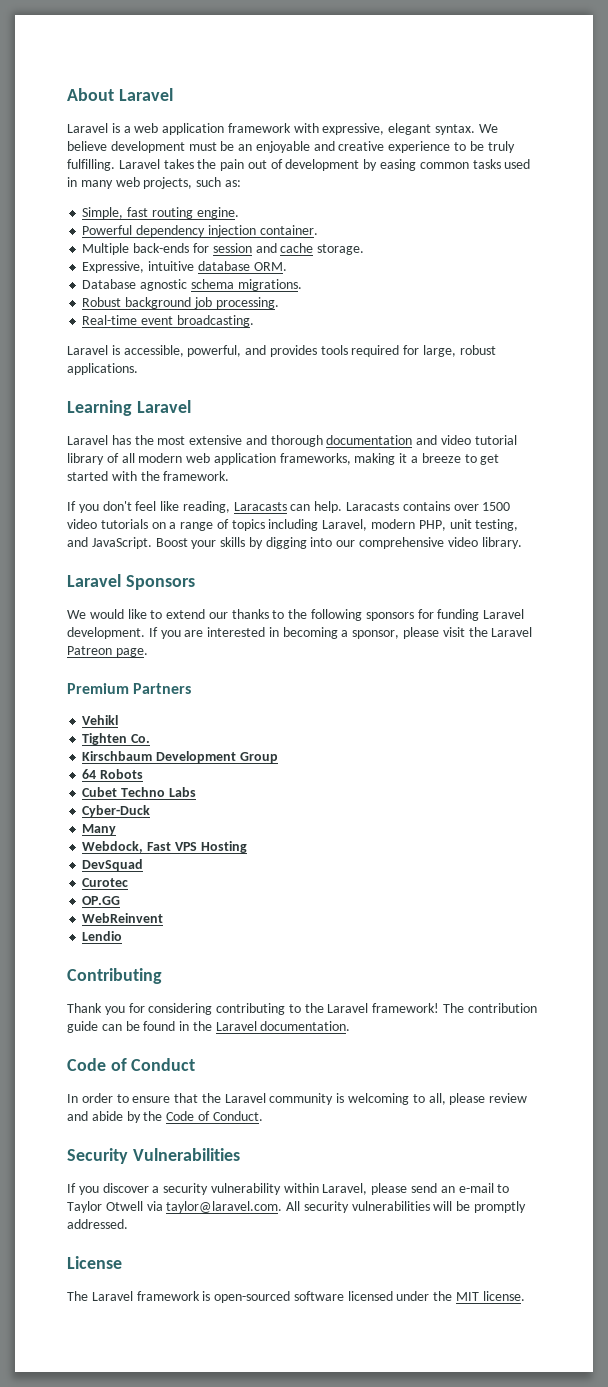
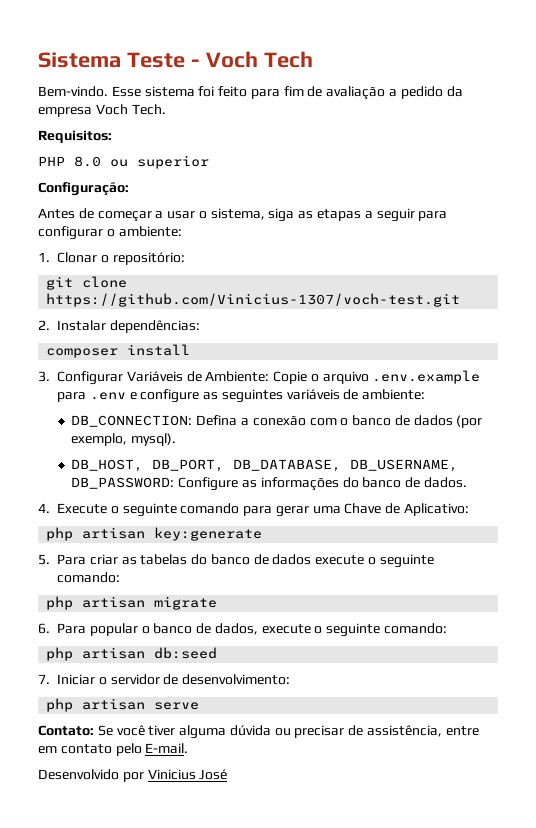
[67,88,173,101] [67,123,498,135] [67,141,515,153] [67,159,531,171] [67,177,241,189] [82,207,239,219] [82,225,318,237] [82,243,365,255] [82,261,287,273] [82,279,302,291] [82,297,279,309] [82,315,254,327] [67,345,496,357] [67,363,138,375] [67,400,191,416] [67,435,517,447] [67,453,500,465] [67,471,230,481] [67,501,511,513] [67,519,519,531] [67,537,522,549] [67,574,195,590] [67,609,525,621] [67,627,533,639] [67,646,148,657] [67,683,192,694] [82,715,119,725] [82,733,151,745] [82,751,278,763] [82,769,144,779] [82,787,196,797] [82,805,151,817] [82,824,117,835] [82,841,247,853] [82,859,144,871] [82,878,129,887] [82,896,121,905] [82,913,164,923] [82,931,123,941] [67,968,162,984] [67,1003,537,1015] [67,1021,351,1033] [67,1058,196,1071] [67,1093,528,1105] [67,1111,263,1123] [67,1148,240,1164] [67,1183,510,1195] [67,1201,527,1213] [67,1219,128,1229] [67,1256,122,1269] [67,1291,525,1303] About Laravel // Laravel is a web application framework with expressive, elegant syntax. We believe development must be an enjoyable and creative experience to be truly fulfilling. Laravel takes the pain out of development by easing common tasks used in many web projects, such as: // Simple, fast routing engine. // Powerful dependency injection container. // Multiple back-ends for session and cache storage. // Expressive, intuitive database ORM. // Database agnostic schema migrations. // Robust background job processing. // Real-time event broadcasting. // Laravel is accessible, powerful, and provides tools required for large, robust applications. // Learning Laravel // Laravel has the most extensive and thorough documentation and video tutorial library of all modern web application frameworks, making it a breeze to get started with the framework. // If you don't feel like reading, Laracasts can help. Laracasts contains over 1500 video tutorials on a range of topics including Laravel, modern PHP, unit testing, and JavaScript. Boost your skills by digging into our comprehensive video library. // Laravel Sponsors // We would like to extend our thanks to the following sponsors for funding Laravel development. If you are interested in becoming a sponsor, please visit the Laravel Patreon page. // Premium Partners // Vehikl // Tighten Co. // Kirschbaum Development Group // 64 Robots // Cubet Techno Labs // Cyber-Duck // Many // Webdock, Fast VPS Hosting // DevSquad // Curotec // OP.GG // WebReinvent // Lendio // Contributing // Thank you for considering contributing to the Laravel framework! The contribution guide can be found in the Laravel documentation. // Code of Conduct // In order to ensure that the Laravel community is welcoming to all, please review and abide by the Code of Conduct. // Security Vulnerabilities // If you discover a security vulnerability within Laravel, please send an e-mail to Taylor Otwell via taylor@laravel.com. All security vulnerabilities will be promptly addressed. // License // The Laravel framework is open-sourced software licensed under the MIT license. -> [38,51,313,68] [38,86,463,100] [38,104,166,117] [38,130,112,143] [38,155,209,169] [38,182,129,196] [38,208,448,222] [38,226,182,240] [38,252,185,265] [46,276,128,290] [46,293,461,307] [38,320,200,333] [46,344,191,358] [38,370,481,385] [57,389,426,403] [71,415,483,428] [71,433,177,446] [71,459,459,472] [71,477,467,491] [38,503,470,517] [46,527,263,541] [38,554,434,568] [57,572,120,583] [46,596,218,610] [38,623,448,637] [46,647,218,661] [38,674,291,685] [46,698,200,712] [38,725,479,739] [38,743,189,756] [38,769,228,782] Sistema Teste - Voch Tech // Bem-vindo. Esse sistema foi feito para fim de avaliação a pedido da empresa Voch Tech. // Requisitos: // PHP 8.0 ou superior // Configuração: // Antes de começar a usar o sistema, siga as etapas a seguir para configurar o ambiente: // 1. Clonar o repositório: // git clone https://github.com/Vinicius-1307/voch-test.git // 2. Instalar dependências: // composer install // 3. Configurar Variáveis de Ambiente: Copie o arquivo .env.example para .env e configure as seguintes variáveis de ambiente: // DB_CONNECTION: Defina a conexão com o banco de dados (por exemplo, mysql). // DB_HOST, DB_PORT, DB_DATABASE, DB_USERNAME, DB_PASSWORD: Configure as informações do banco de dados. // 4. Execute o seguinte comando para gerar uma Chave de Aplicativo: // php artisan key:generate // 5. Para criar as tabelas do banco de dados execute o seguinte comando: // php artisan migrate // 6. Para popular o banco de dados, execute o seguinte comando: // php artisan db:seed // 7. Iniciar o servidor de desenvolvimento: // php artisan serve // Contato: Se você tiver alguma dúvida ou precisar de assistência, entre em contato pelo E-mail. // Desenvolvido por Vinicius José

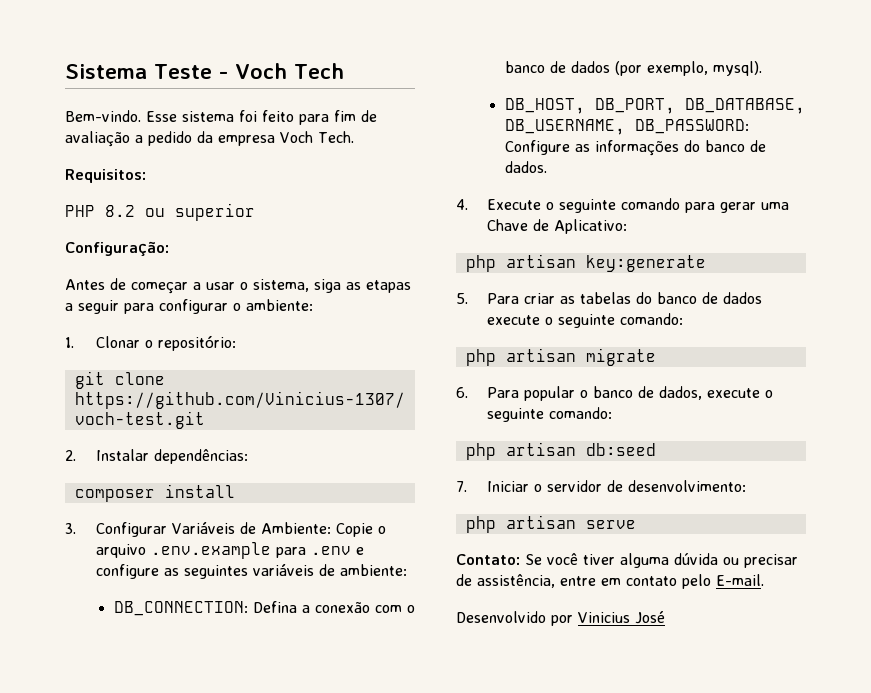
[74,156,101,167] 8.0 -> [105,205,135,217] 8.2

